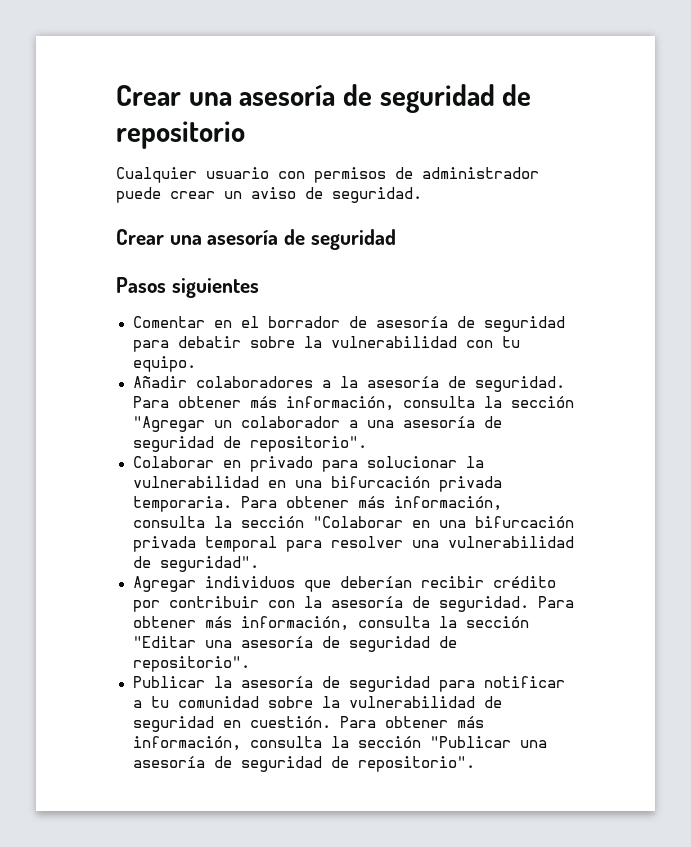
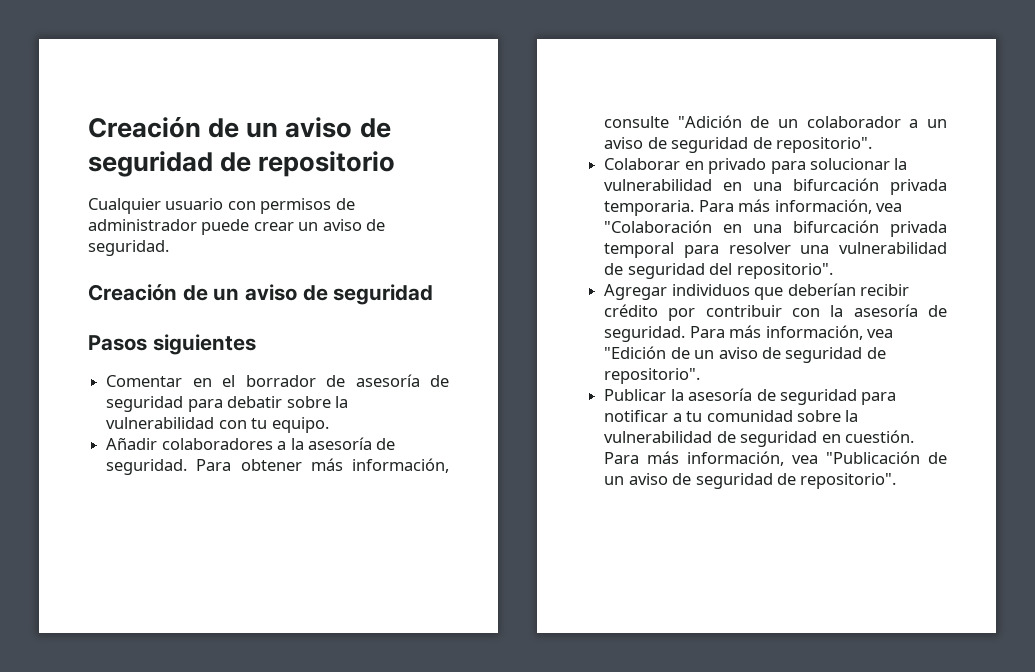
[116,85,336,106] Crear una asesoría -> [88,116,353,138] Creación de un aviso
[116,229,279,245] Crear una asesoría -> [88,284,298,301] Creación de un aviso
[402,396,574,408] [132,416,205,432] consulta la sección "Agregar -> [604,115,770,128] consulte "Adición de
[366,416,475,428] una asesoría -> [927,119,947,128] [604,137,644,149] un aviso
[285,496,502,511] [132,516,403,528] obtener más información, consulta la sección "Colaborar -> [738,199,902,214] [604,220,713,233] más información, vea "Colaboración
[159,556,259,572] seguridad". -> [627,263,833,279] seguridad del repositorio".
[132,616,529,631] [132,636,313,648] obtener más información, consulta la sección "Editar una asesoría -> [729,325,893,340] [604,346,758,359] más información, vea "Edición de un aviso
[384,716,484,728] [132,736,547,751] [132,756,205,768] obtener más información, consulta la sección "Publicar una asesoría -> [647,451,947,466] [604,473,668,485] más información, vea "Publicación de un aviso

